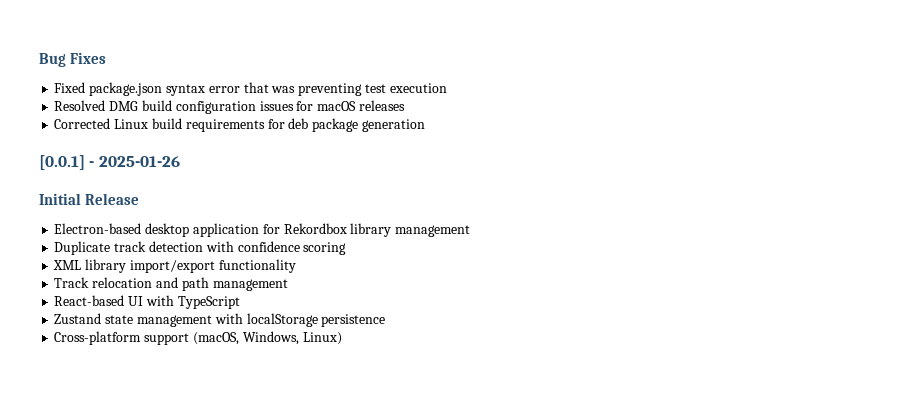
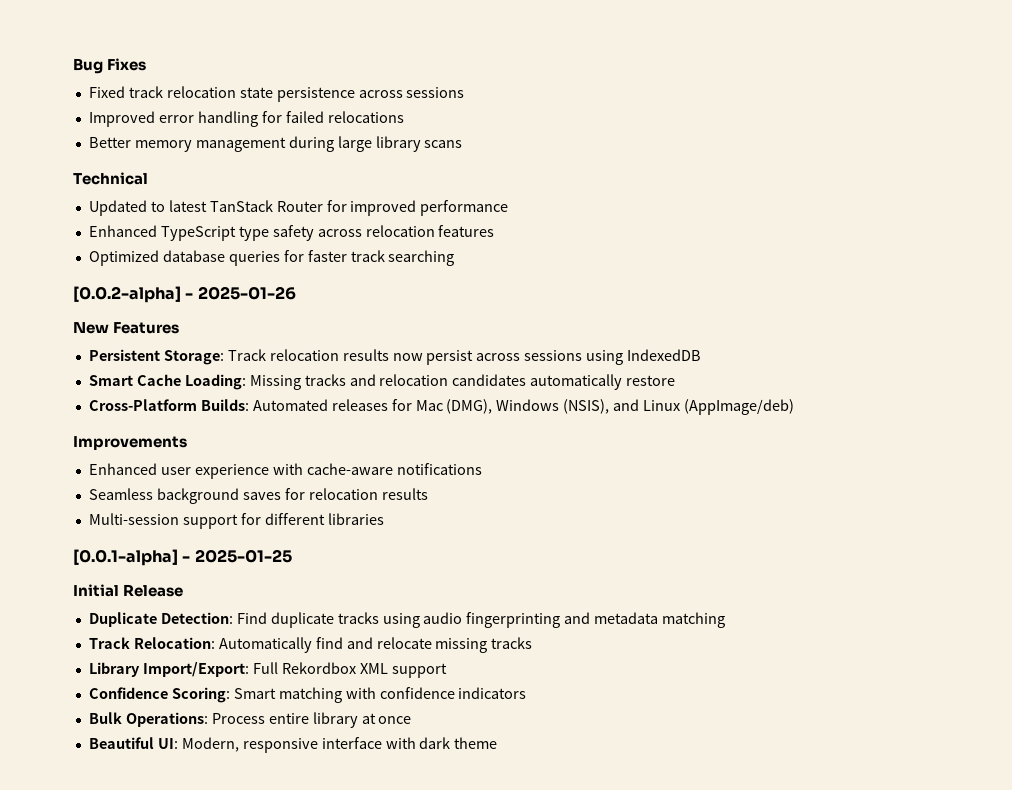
[89,82,447,96] [54,100,405,114] [54,118,425,132] [39,155,180,170] [39,193,140,205] [54,223,471,237] [54,241,347,255] [53,259,296,273] [54,277,288,291] [54,295,240,309] [54,313,386,327] [54,331,342,345] package.json syntax error that was preventing test execution // Resolved DMG build configuration issues for macOS releases // Corrected Linux build requirements for deb package generation // [0.0.1] - 2025-01-26 // Initial Release // Electron-based desktop application for Rekordbox library management // Duplicate track detection with confidence scoring // XML library import/export functionality // Track relocation and path management // React-based UI with TypeScript // Zustand state management with localStorage persistence // Cross-platform support (macOS, Windows, Linux) -> [128,86,465,102] [88,111,404,127] [88,136,463,152] [73,172,148,185] [88,200,509,216] [88,225,495,241] [88,250,455,266] [73,286,296,303] [73,322,180,334] [88,349,702,365] [88,374,676,390] [88,399,795,415] [73,436,187,450] [88,463,482,479] [88,488,428,504] [88,513,384,529] [73,549,292,566] [73,584,184,597] [88,612,726,628] [88,637,533,653] [88,662,447,678] [88,687,527,703] [88,712,412,728] [88,737,498,753] track relocation state persistence across sessions // Improved error handling for failed relocations // Better memory management during large library scans // Technical // Updated to latest TanStack Router for improved performance // Enhanced TypeScript type safety across relocation features // Optimized database queries for faster track searching // [0.0.2-alpha] - 2025-01-26 // New Features // Persistent Storage: Track relocation results now persist across sessions using IndexedDB // Smart Cache Loading: Missing tracks and relocation candidates automatically restore // Cross-Platform Builds: Automated releases for Mac (DMG), Windows (NSIS), and Linux (AppImage/deb) // Improvements // Enhanced user experience with cache-aware notifications // Seamless background saves for relocation results // Multi-session support for different libraries // [0.0.1-alpha] - 2025-01-25 // Initial Release // Duplicate Detection: Find duplicate tracks using audio fingerprinting and metadata matching // Track Relocation: Automatically find and relocate missing tracks // Library Import/Export: Full Rekordbox XML support // Confidence Scoring: Smart matching with confidence indicators // Bulk Operations: Process entire library at once // Beautiful UI: Modern, responsive interface with dark theme

